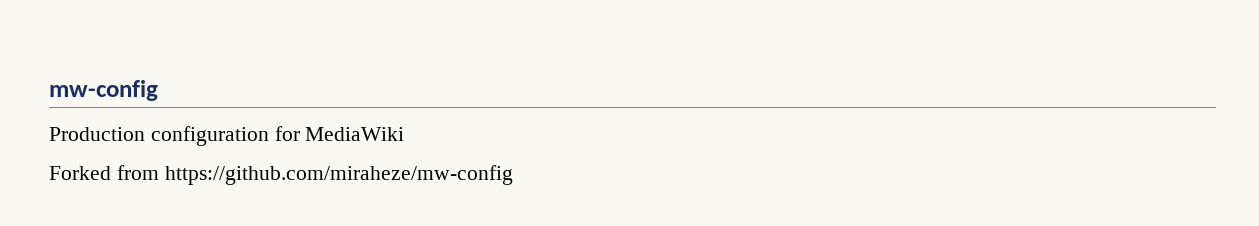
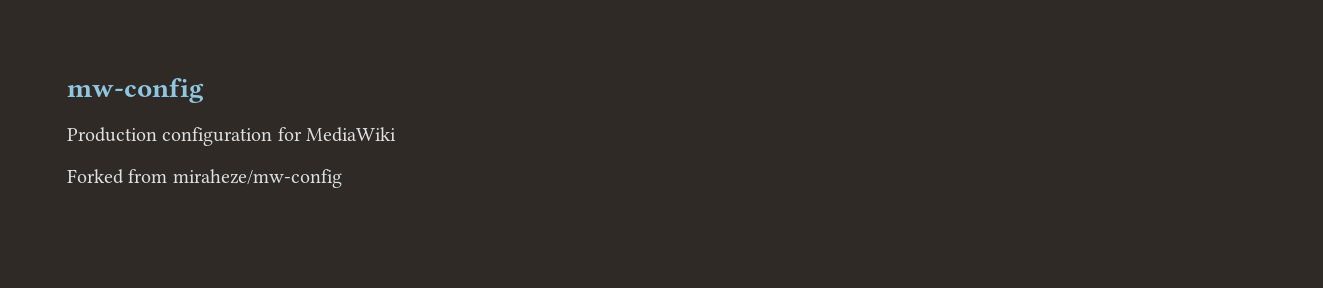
[164,165,513,185] https://github.com/miraheze/mw-config -> [172,169,342,188] miraheze/mw-config

